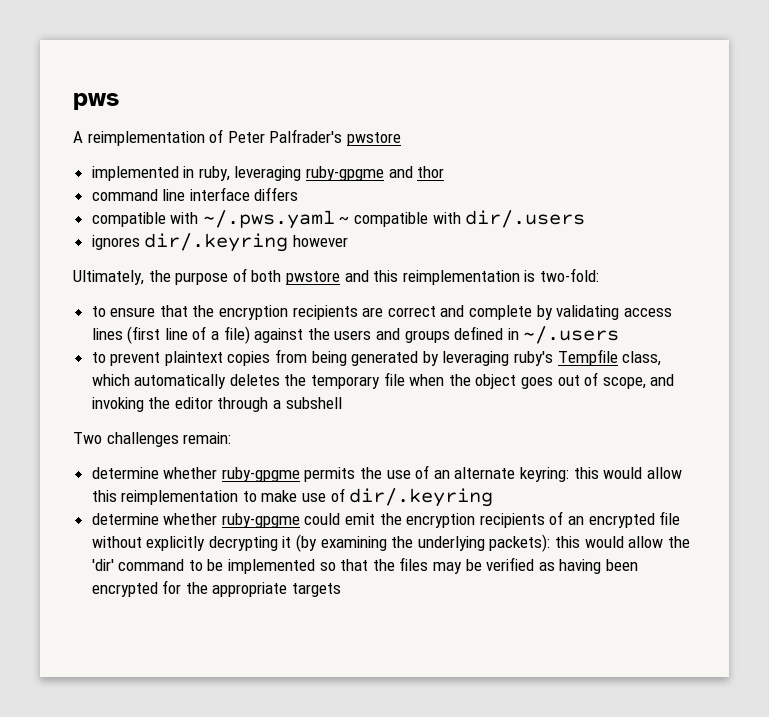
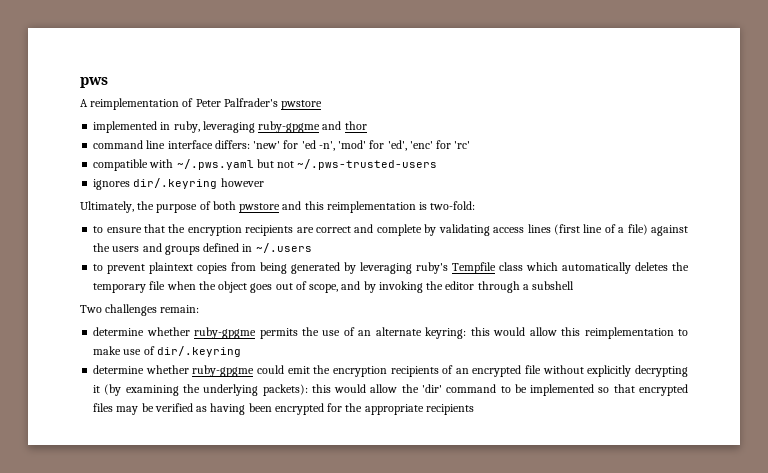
[254,187,299,201] differs -> [214,140,471,151] differs: 'new' for 'ed -n', 'mod' for 'ed', 'enc' for 'rc'
[339,210,586,228] ~ compatible with dir/.users -> [256,159,438,170] but not ~/.pws-trusted-users
[622,351,662,366] class, -> [499,262,524,271] class
(675, 380) none -> [363,281,376,293] by
[372,559,395,571] the -> [638,384,688,396] encrypted
[292,583,342,597] targets -> [425,404,474,415] recipients

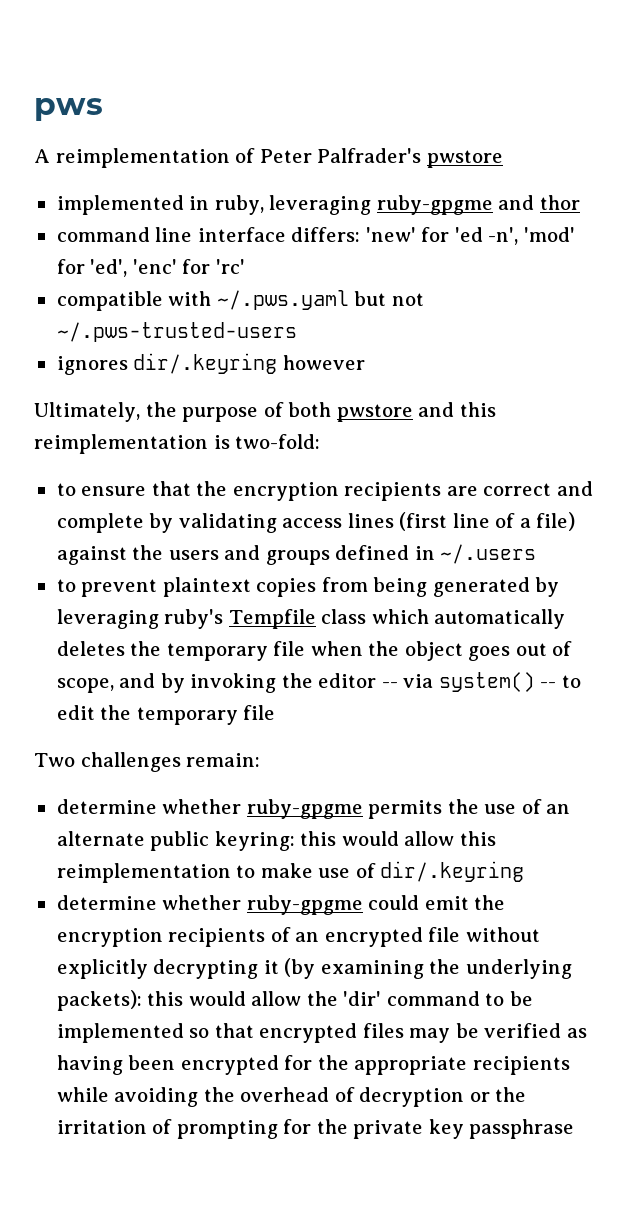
[477,281,575,293] through a subshell -> [381,672,581,692] [56,705,276,725] -- via system() -- to edit the temporary file
(422, 331) none -> [150,831,210,851] public
(474, 409) none -> [56,1087,527,1107] [56,1119,575,1139] while avoiding the overhead of decryption or the irritation of prompting for the private key passphrase

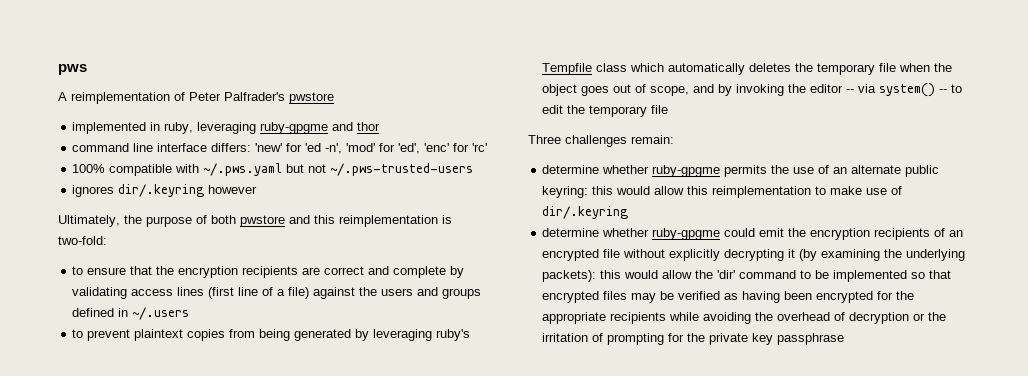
(245, 266) none -> [72,164,106,173] 100%
[34,753,75,767] Two -> [528,135,561,144] Three

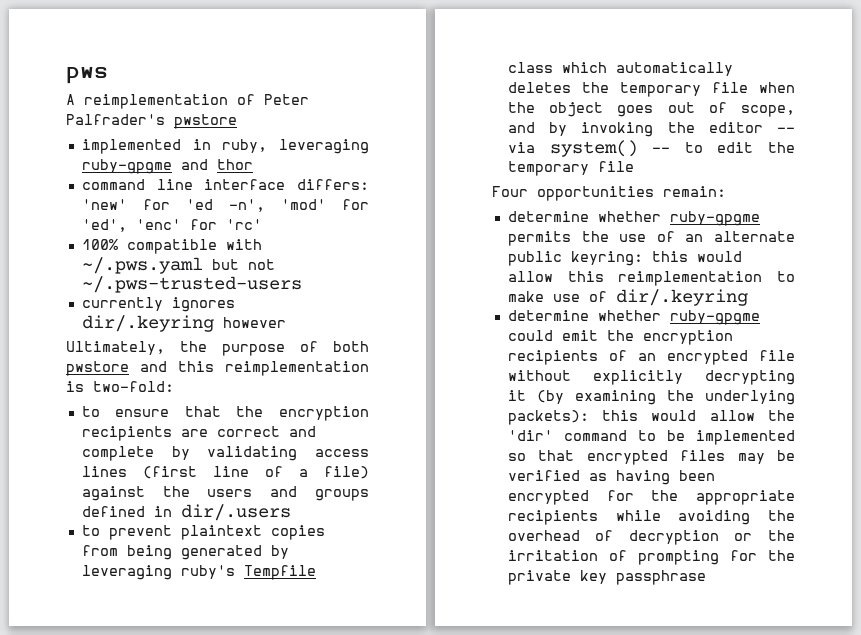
(474, 169) none -> [81,297,163,311] currently
[132,307,190,320] ~/.users -> [180,504,291,521] dir/.users
[528,135,627,147] Three challenges -> [492,186,654,201] Four opportunities

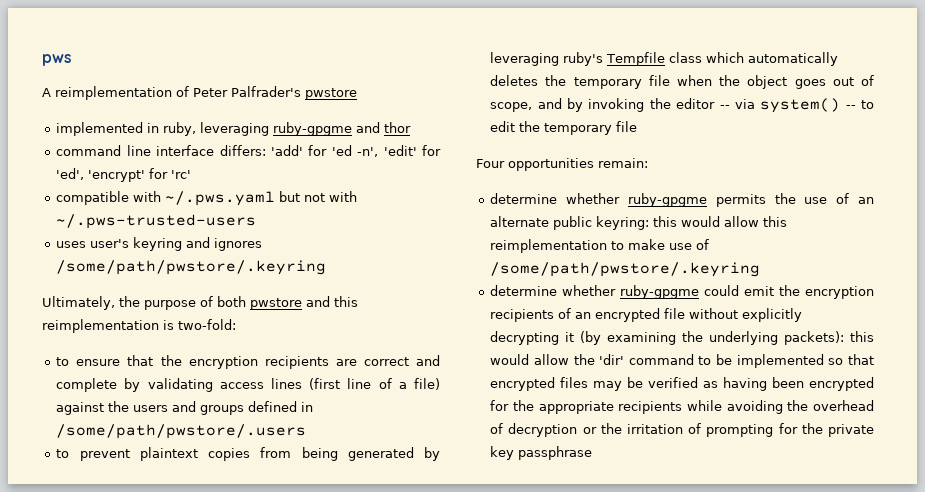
[81,199,127,210] 'new' -> [270,145,303,156] 'add'
[280,199,326,210] 'mod' -> [383,145,417,156] 'edit'
[135,219,181,230] 'enc' -> [88,170,146,182] 'encrypt'
[81,239,118,250] 100% -> (192, 174) none
(275, 264) none -> [329,191,358,202] with
[81,297,235,312] [81,315,286,332] currently ignores dir/.keyring however -> [56,237,263,251] [56,260,327,275] uses user's keyring and ignores /some/path/pwstore/.keyring
[180,504,291,521] dir/.users -> [56,424,307,439] /some/path/pwstore/.users
[615,289,748,306] dir/.keyring -> [490,262,761,277] /some/path/pwstore/.keyring

